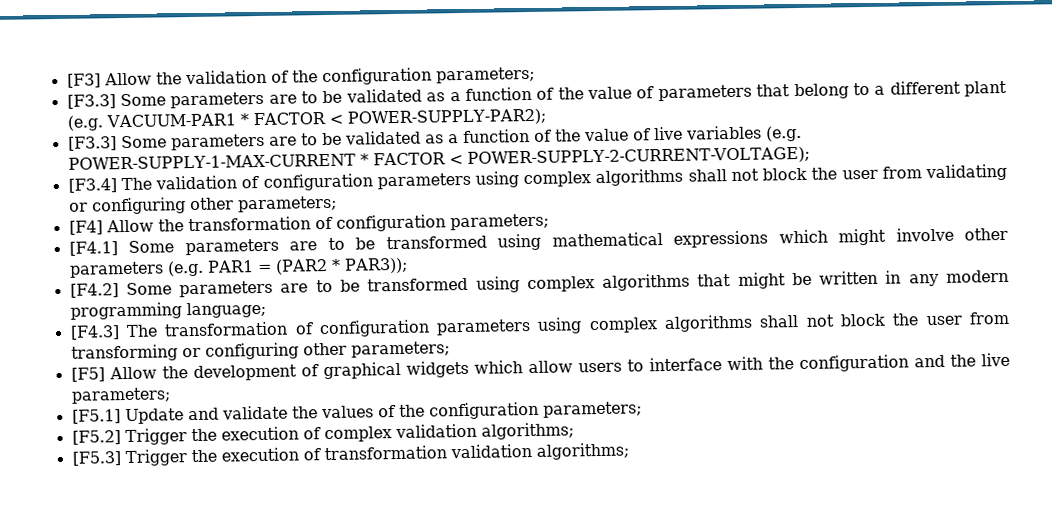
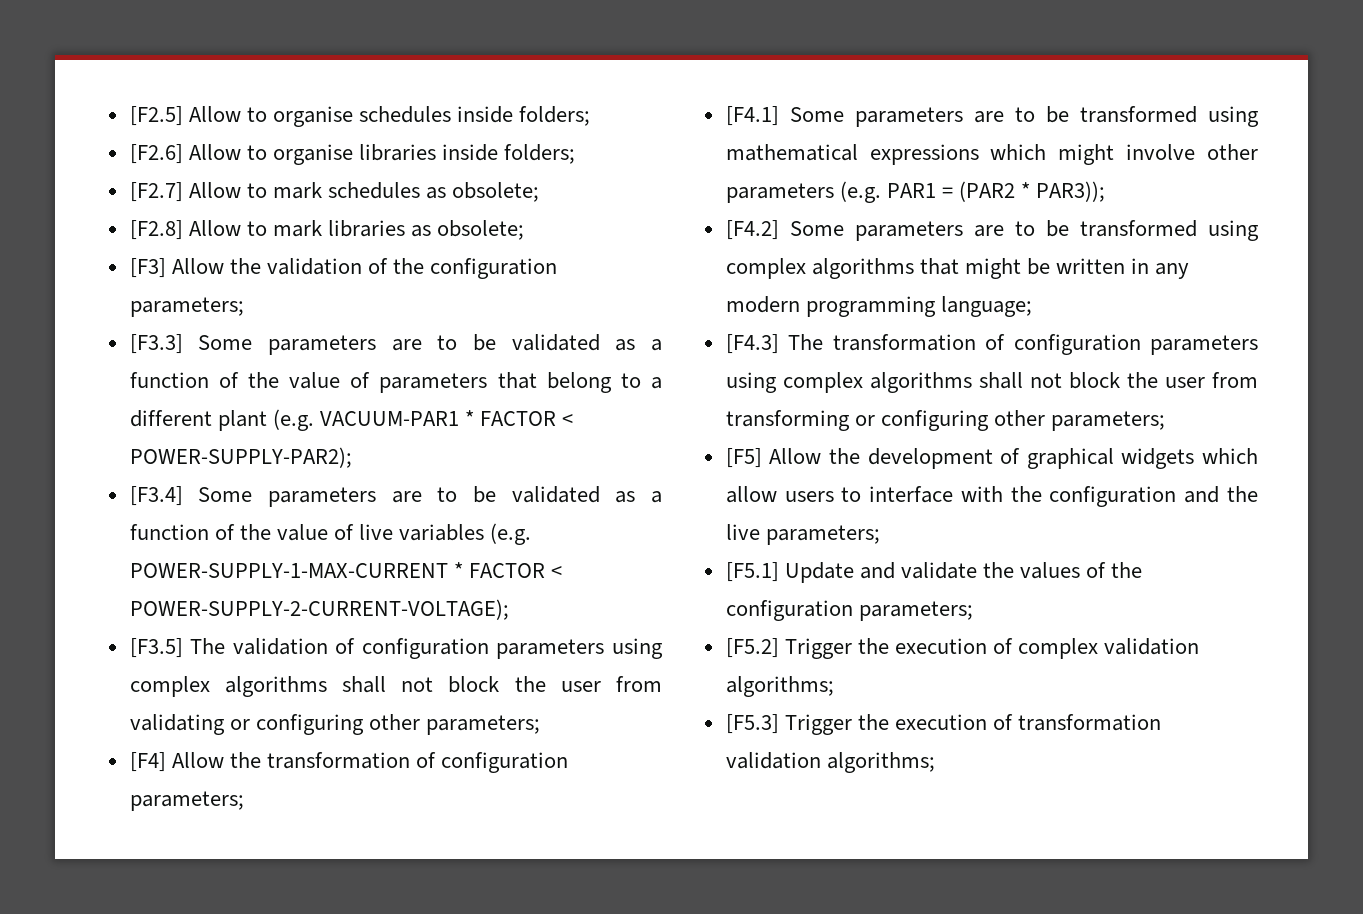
(66, 80) none -> [129,106,591,127] [129,144,576,165] [129,182,540,202] [129,220,525,240] [F2.5] Allow to organise schedules inside folders; // [F2.6] Allow to organise libraries inside folders; // [F2.7] Allow to mark schedules as obsolete; // [F2.8] Allow to mark libraries as obsolete; //
[67,136,117,151] [F3.3] -> [129,486,183,506] [F3.4]
[67,178,117,193] [F3.4] -> [129,638,183,658] [F3.5]

